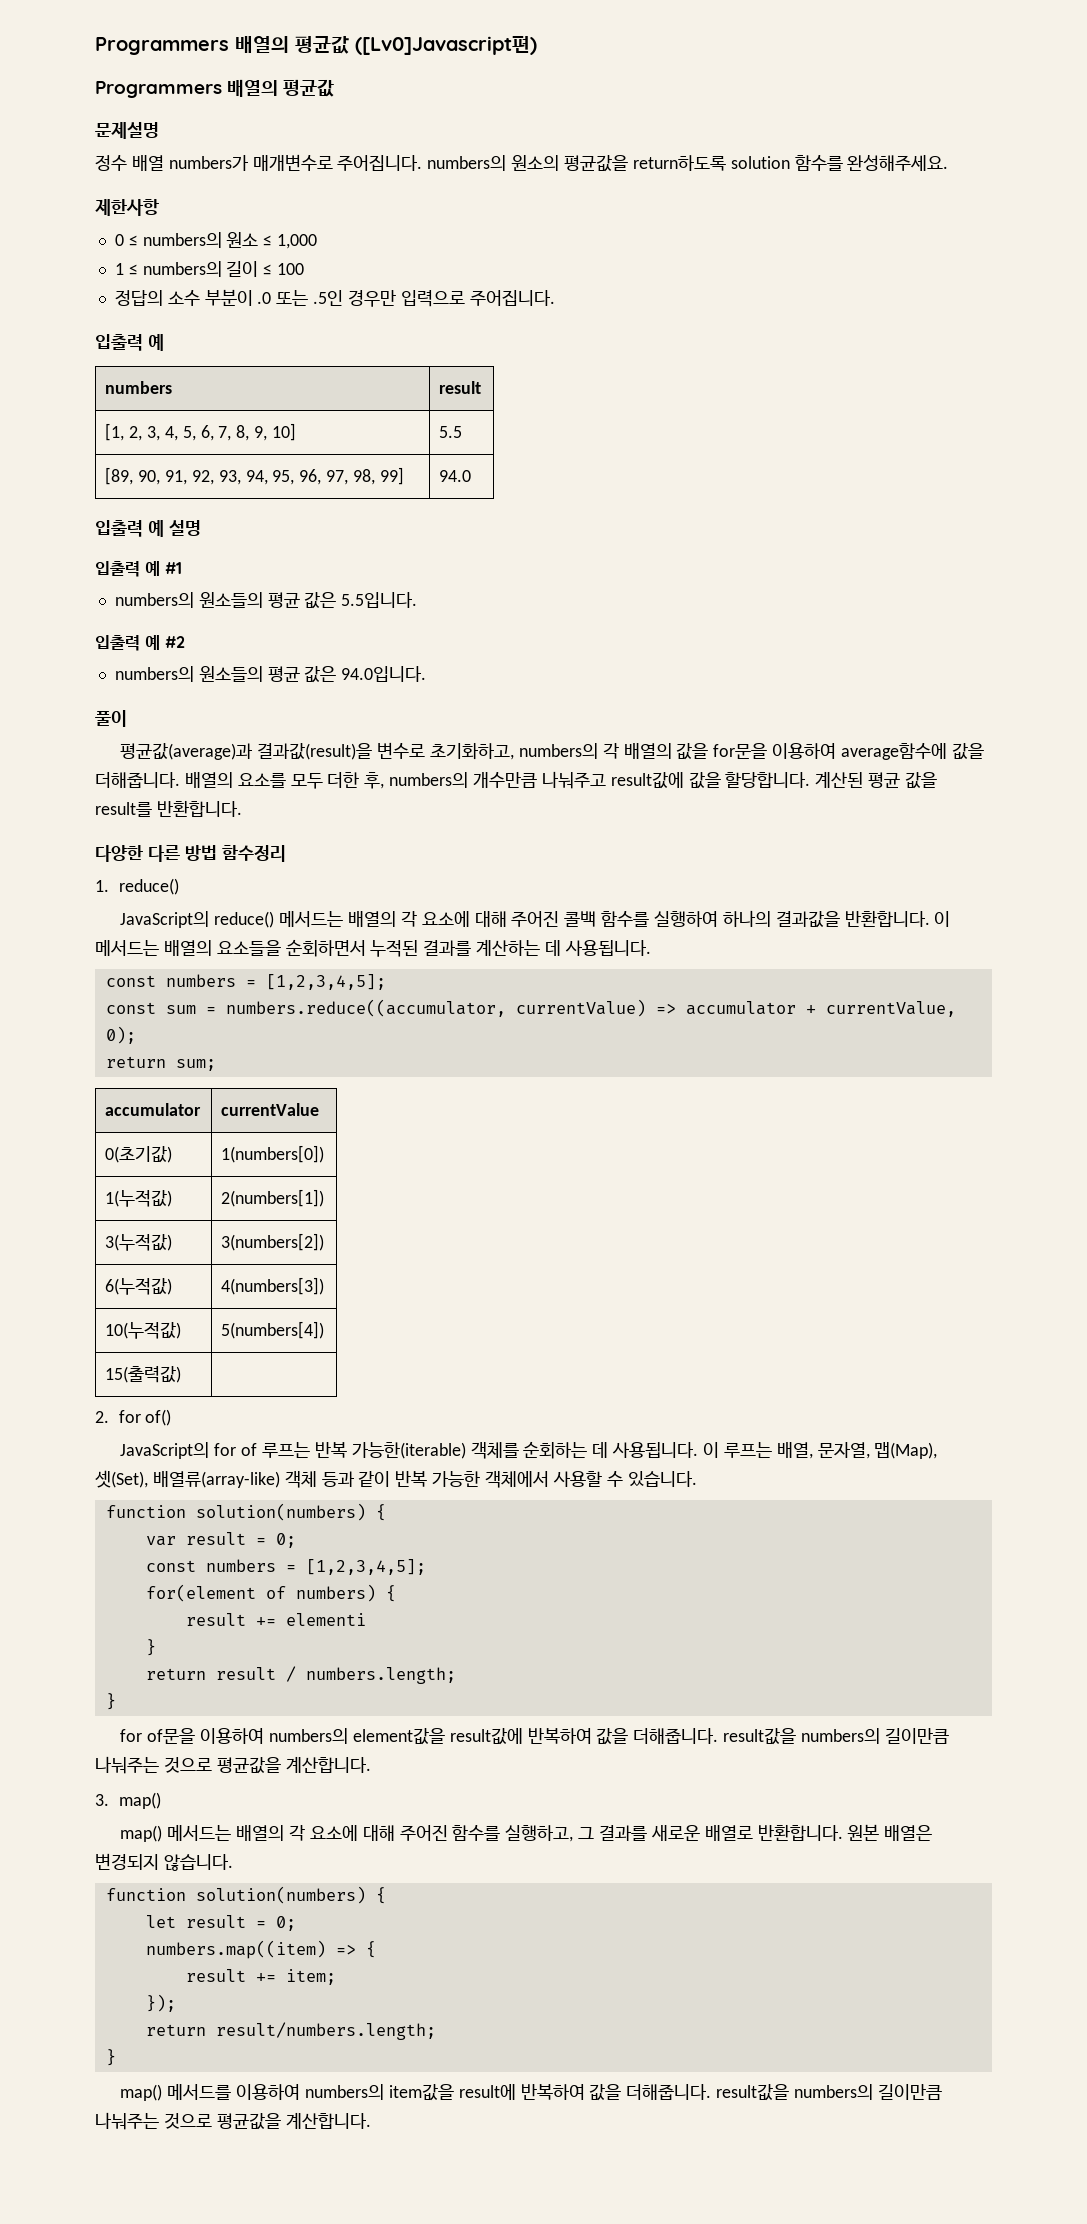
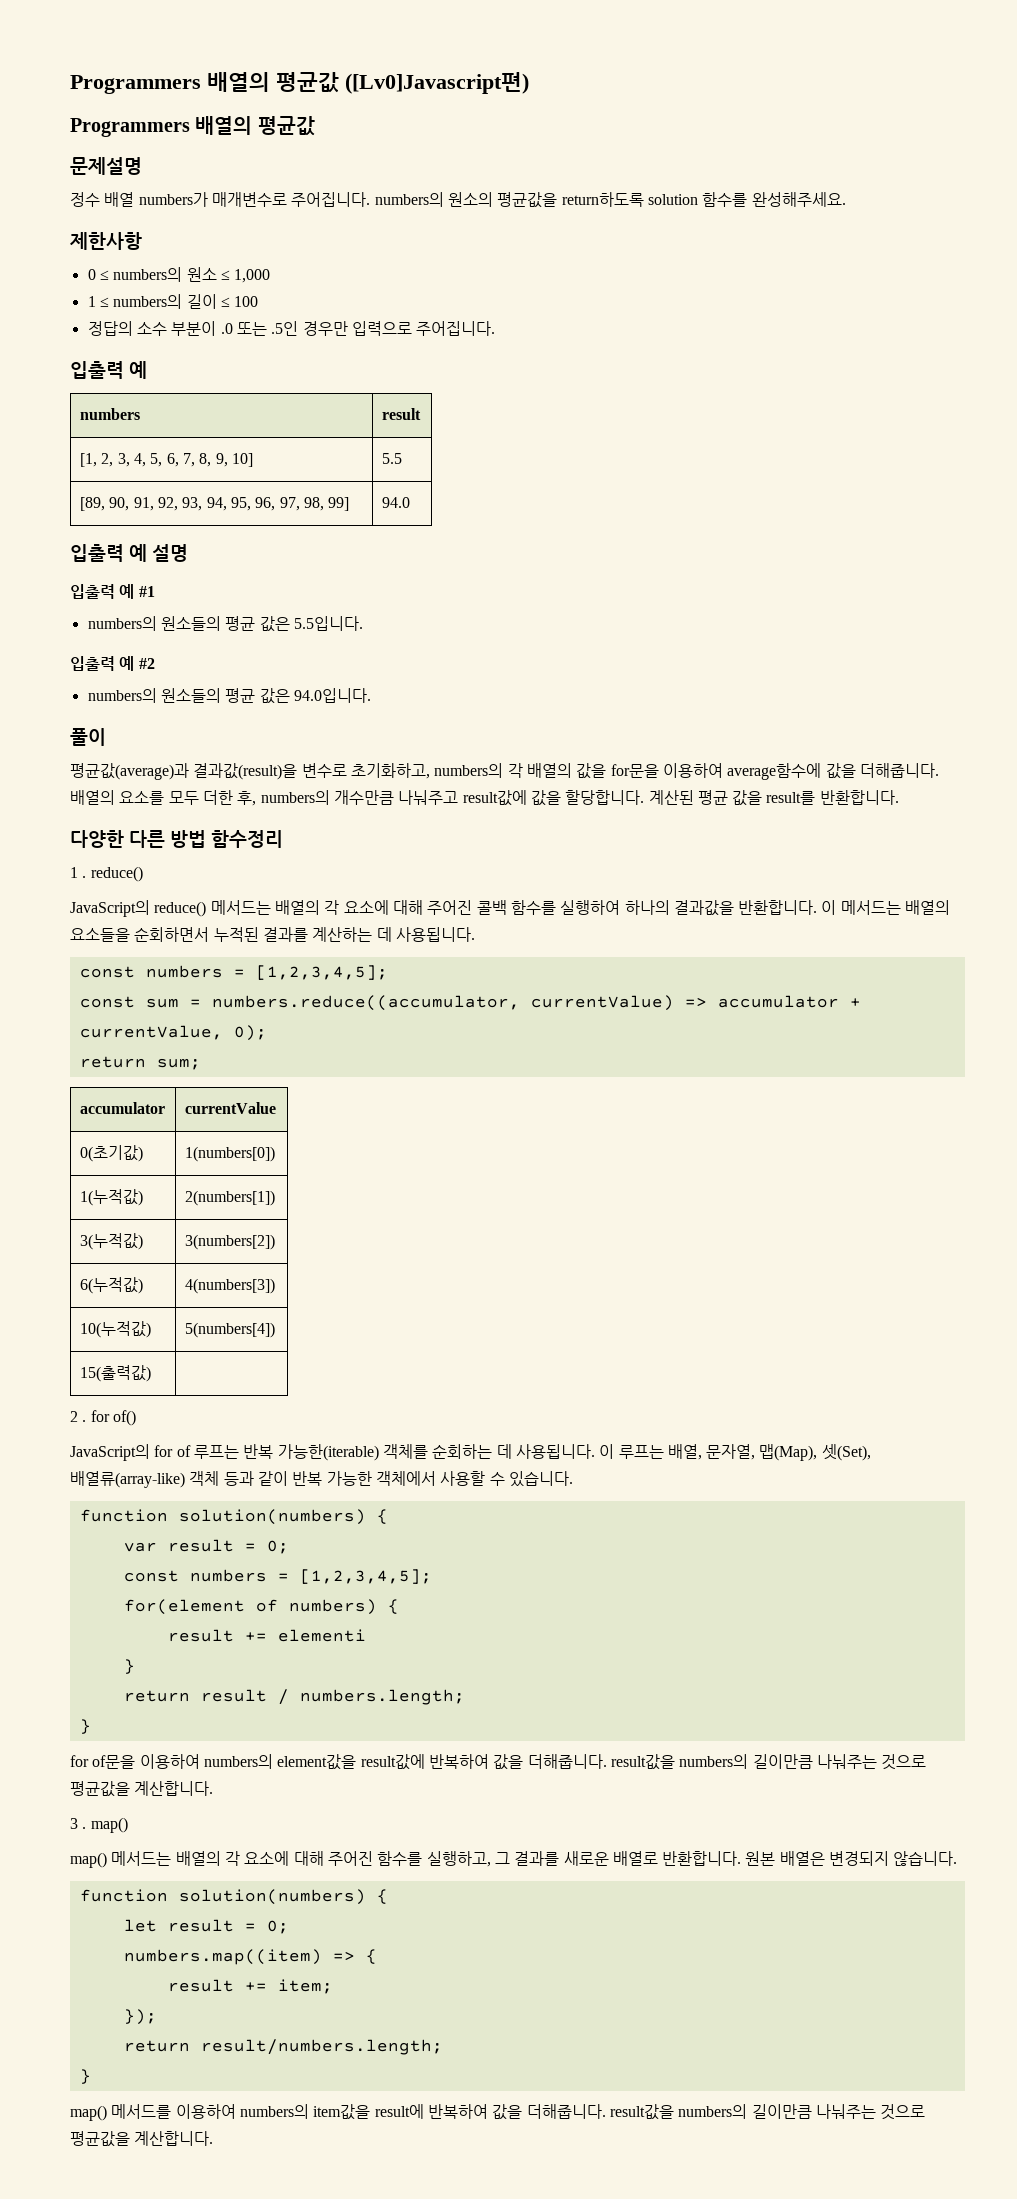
[95,880,109,892] 1. -> [70,867,87,878] 1 .
[95,1411,109,1423] 2. -> [70,1411,87,1422] 2 .
[95,1794,109,1806] 3. -> [70,1818,87,1829] 3 .

